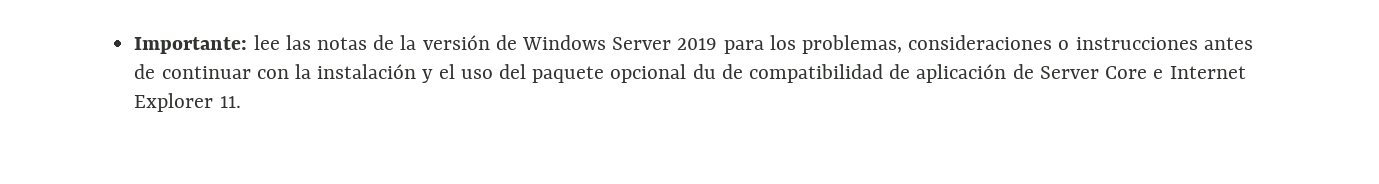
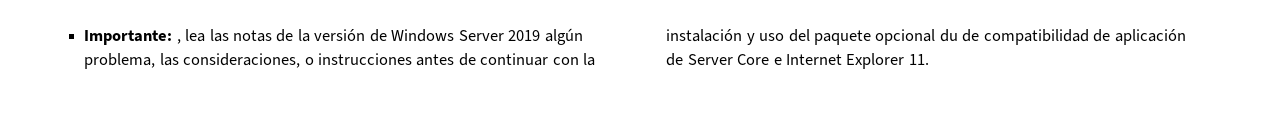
[253,35,280,50] lee -> [176,29,206,44] , lea
[723,35,1053,54] para los problemas, consideraciones -> [544,28,583,45] [84,53,301,69] algún problema, las consideraciones,
[438,64,455,79] el -> (755, 39) none

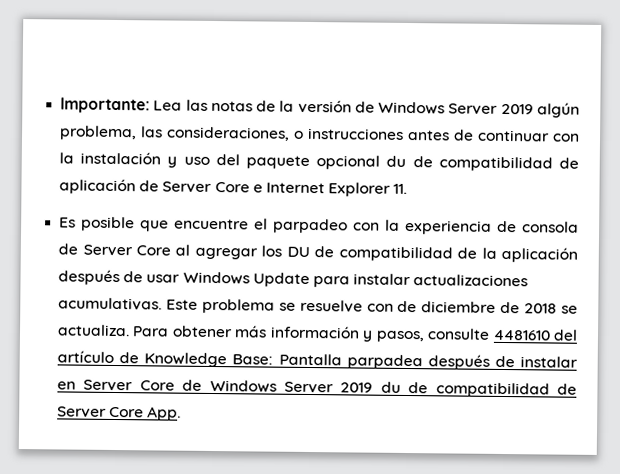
[176,29,206,44] , lea -> [153,100,183,111] Lea
(929, 59) none -> [59,216,579,235] [58,243,578,263] [58,269,529,288] [58,297,578,314] [57,324,579,343] [57,350,578,370] [57,379,577,398] [57,406,182,421] // Es posible que encuentre el parpadeo con la experiencia de consola de Server Core al agregar los DU de compatibilidad de la aplicación después de usar Windows Update para instalar actualizaciones acumulativas. Este problema se resuelve con de diciembre de 2018 se actualiza. Para obtener más información y pasos, consulte 4481610 del artículo de Knowledge Base: Pantalla parpadea después de instalar en Server Core de Windows Server 2019 du de compatibilidad de Server Core App.

